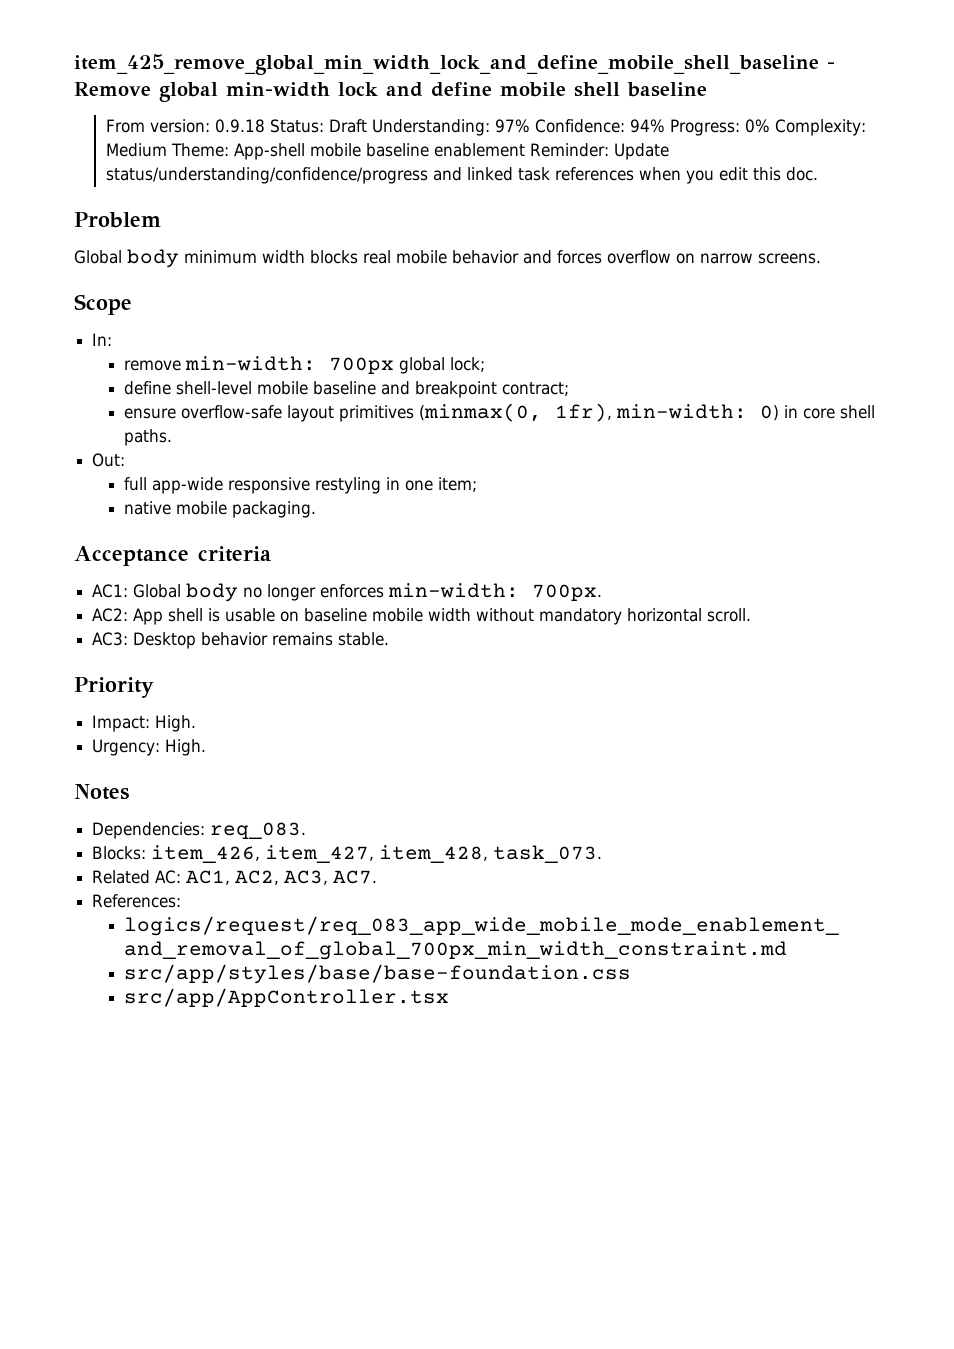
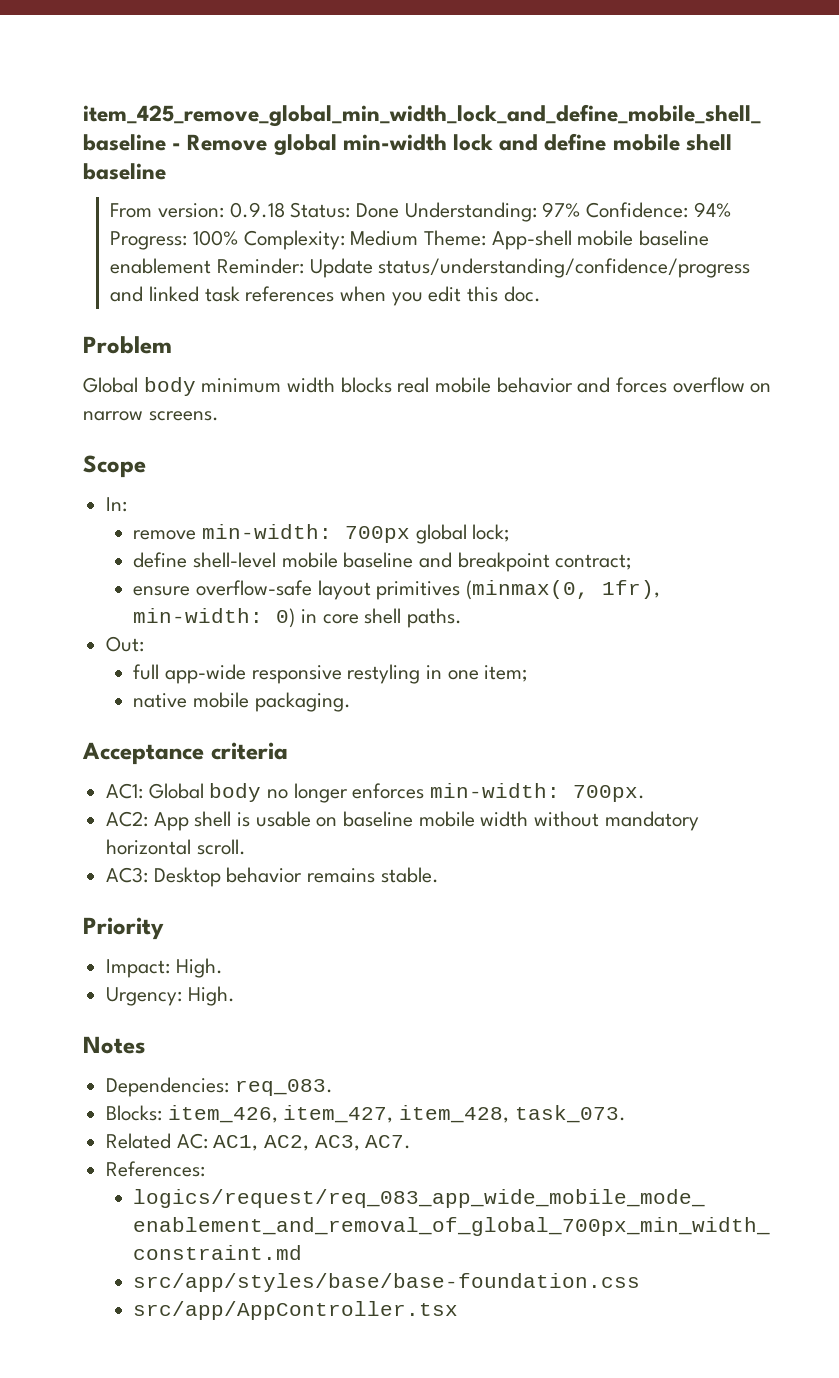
[328,119,367,133] Draft -> [355,203,399,218] Done
[744,119,770,133] 0% -> [192,230,238,246] 100%

